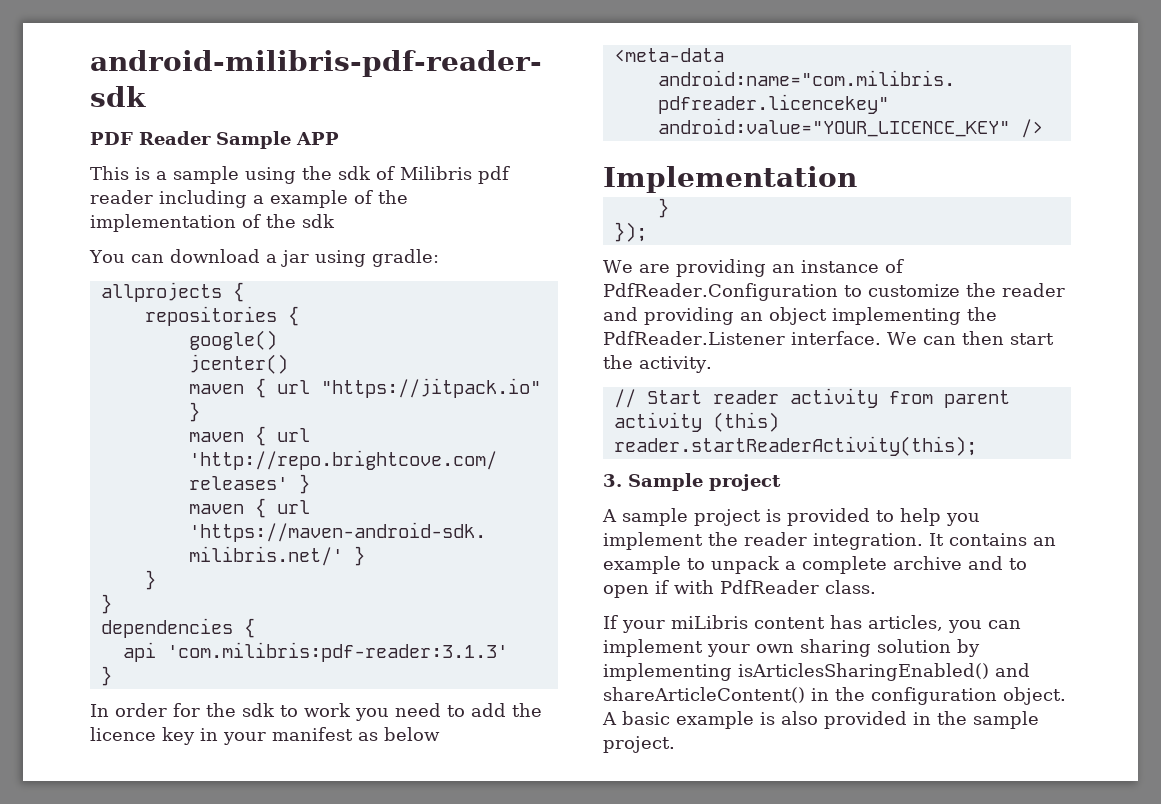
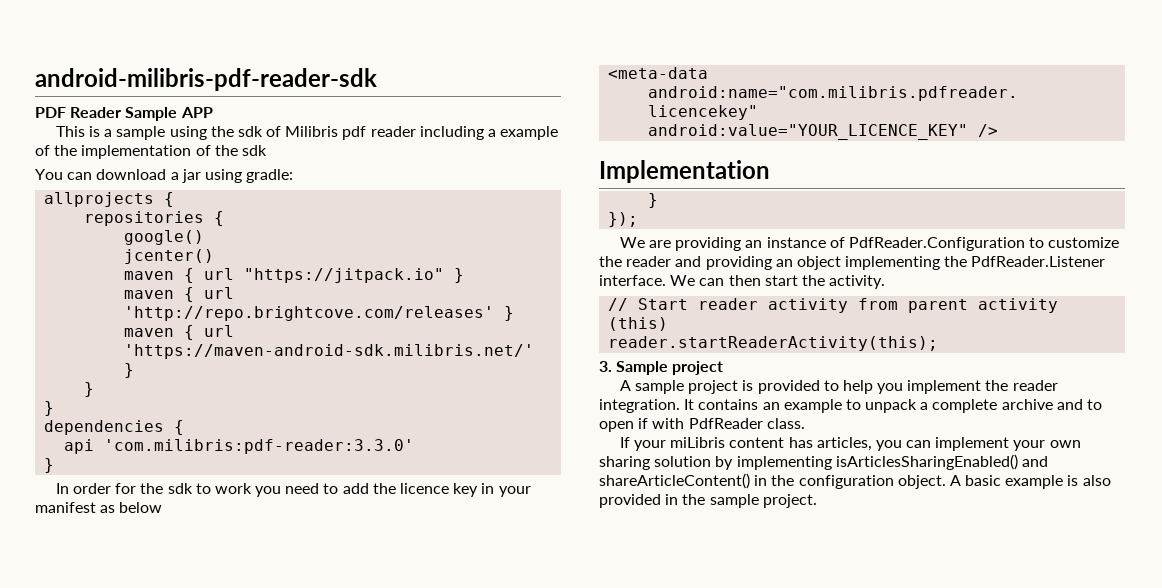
[166,642,508,662] 'com.milibris:pdf-reader:3.1.3' -> [104,439,415,454] 'com.milibris:pdf-reader:3.3.0'

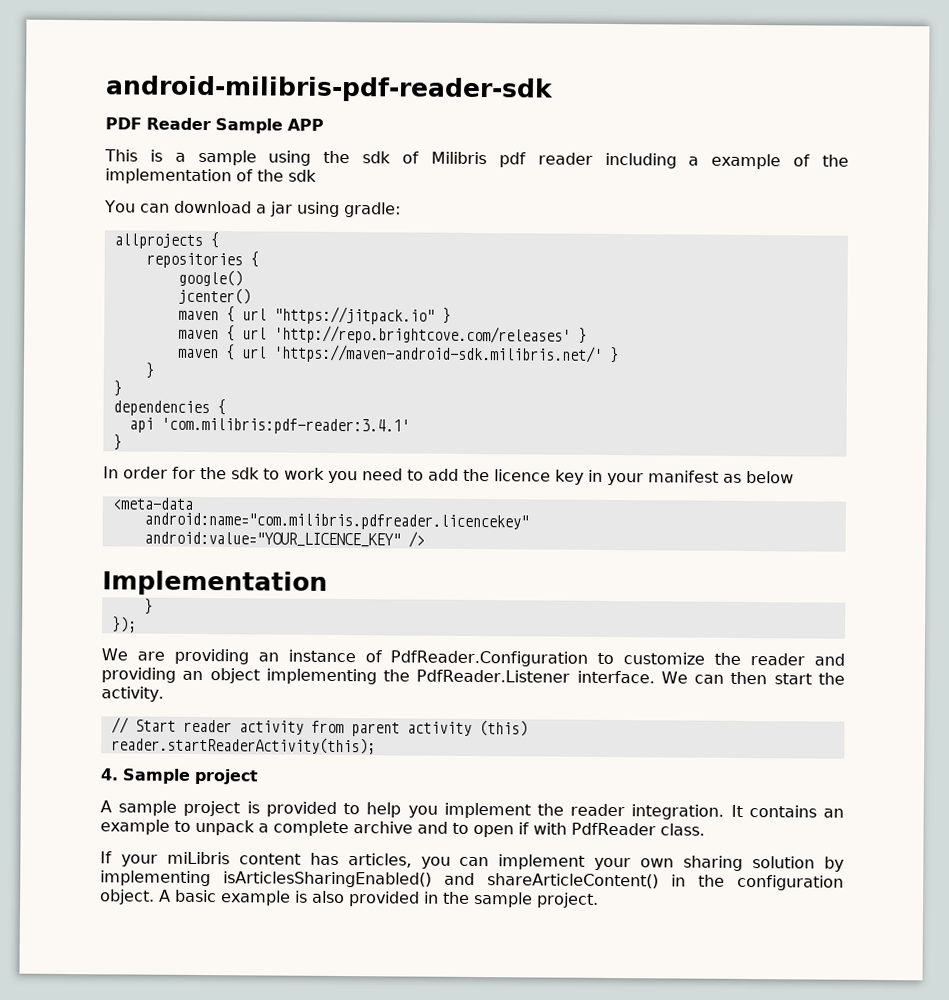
[104,439,415,454] 'com.milibris:pdf-reader:3.3.0' -> [160,417,410,435] 'com.milibris:pdf-reader:3.4.1'
[599,361,612,372] 3. -> [100,768,119,781] 4.

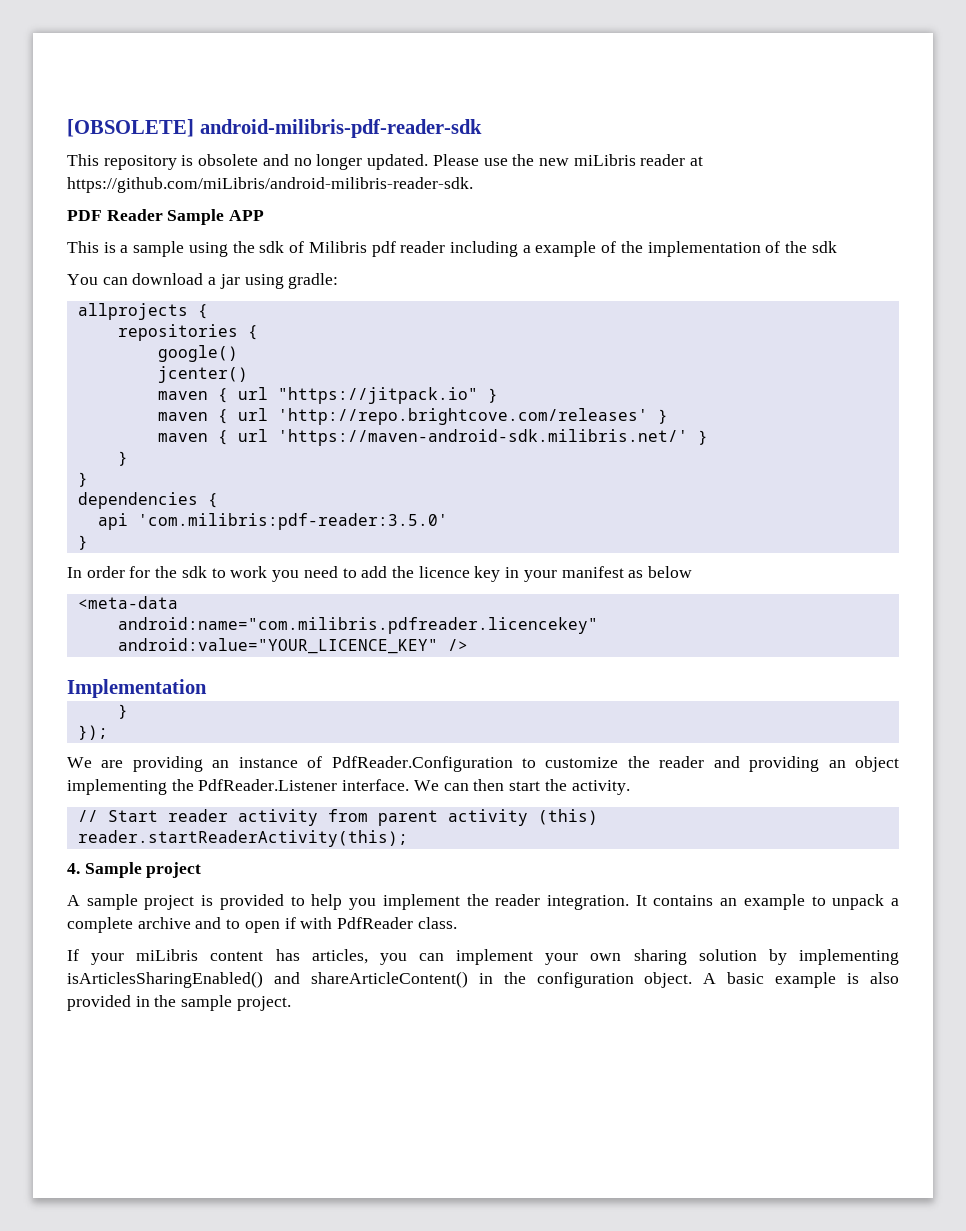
(105, 89) none -> [67,119,194,137] [OBSOLETE]
(554, 89) none -> [67,154,704,170] [67,177,473,193] // This repository is obsolete and no longer updated. Please use the new miLibris reader at https://github.com/miLibris/android-milibris-reader-sdk.
[160,417,410,435] 'com.milibris:pdf-reader:3.4.1' -> [137,513,448,530] 'com.milibris:pdf-reader:3.5.0'

